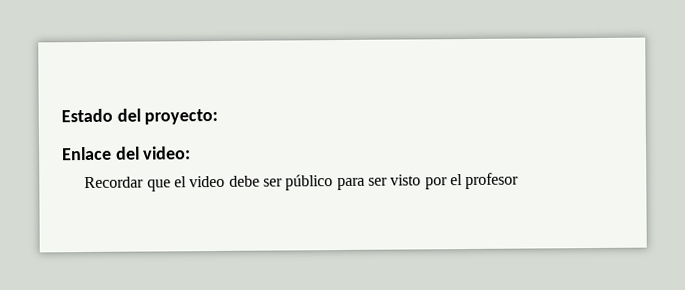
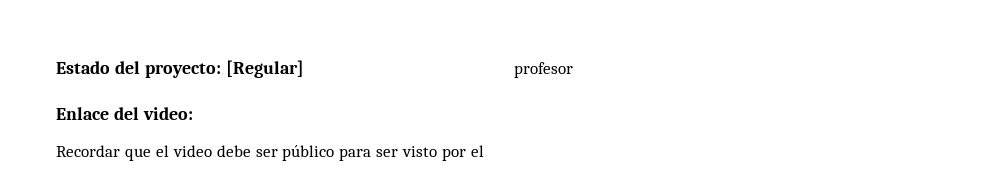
(219, 116) none -> [225,60,304,78] [Regular]

